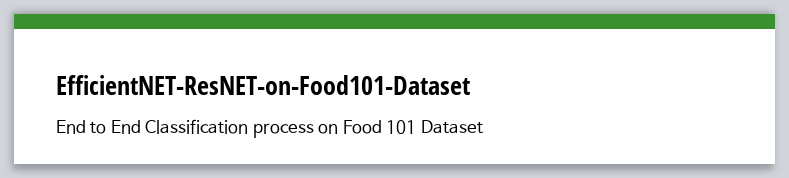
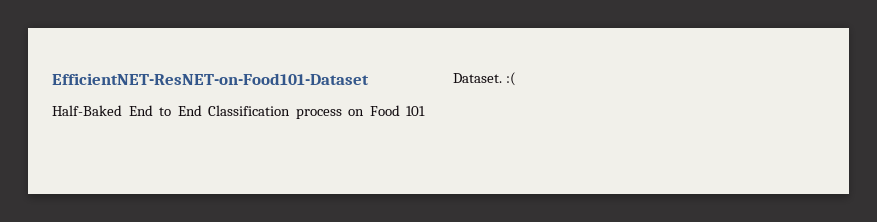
(470, 85) none -> [52,105,122,116] Half-Baked
[420,120,483,134] Dataset -> [453,72,516,86] Dataset. :(

